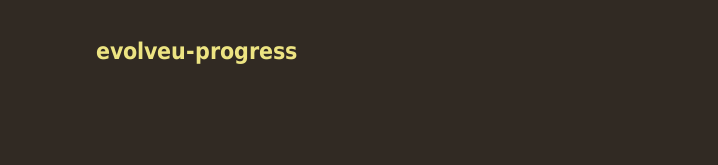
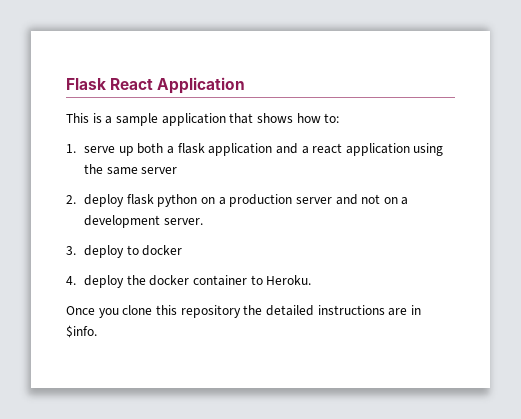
[96,41,297,64] evolveu-progress -> [66,77,246,94] [66,113,340,126] [66,143,444,156] [84,164,178,175] [66,194,409,207] [84,215,203,228] [66,245,183,258] [66,275,312,288] [66,305,421,318] [66,325,97,338] Flask React Application // This is a sample application that shows how to: // 1. serve up both a flask application and a react application using the same server // 2. deploy flask python on a production server and not on a development server. // 3. deploy to docker // 4. deploy the docker container to Heroku. // Once you clone this repository the detailed instructions are in $info.

